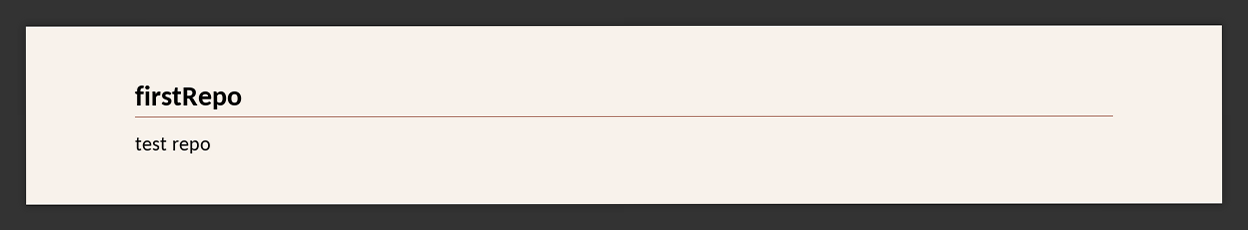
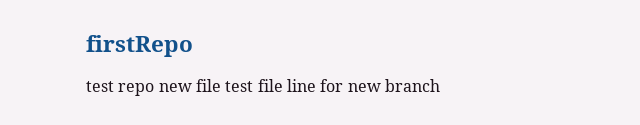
(213, 147) none -> [158,79,440,92] new file test file line for new branch

